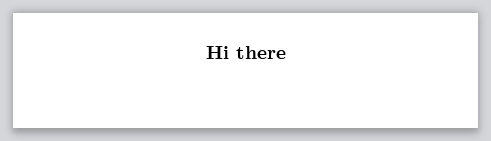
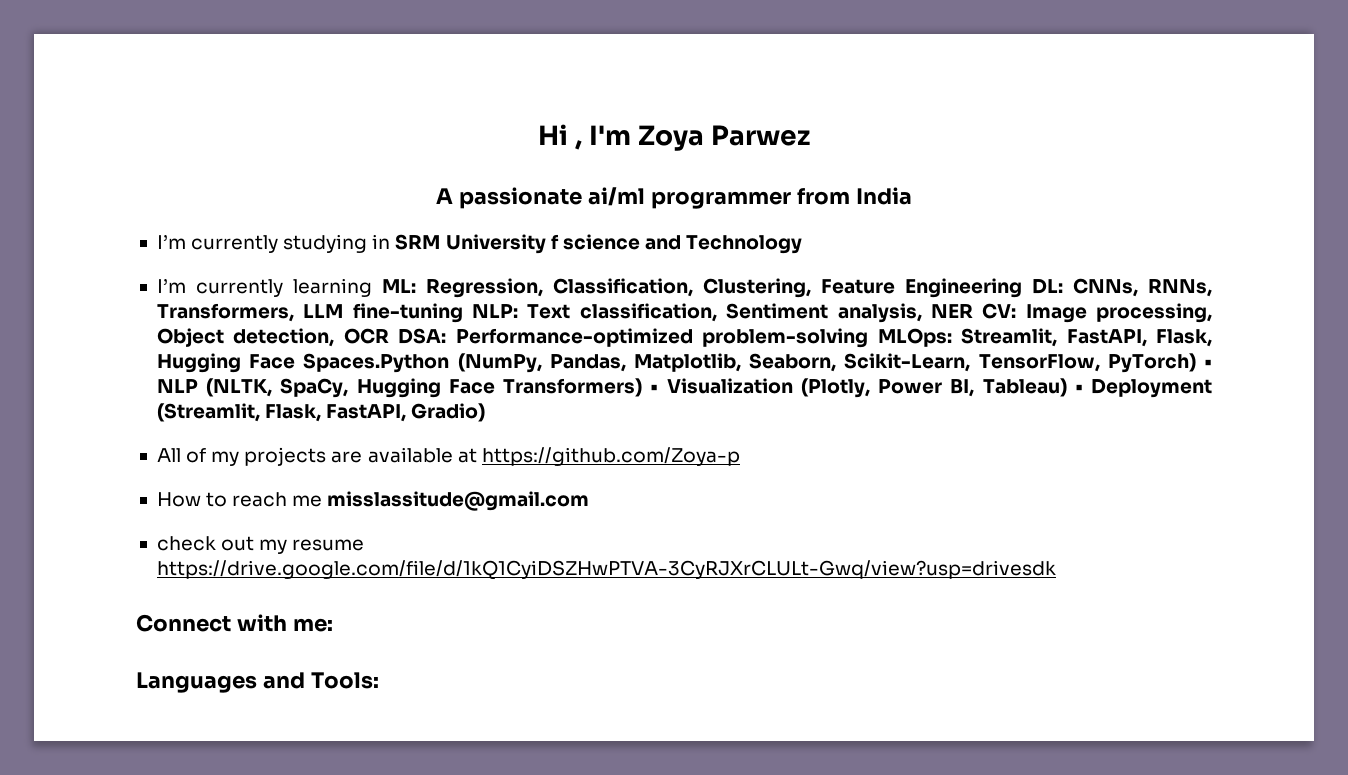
[235,46,286,59] there -> [574,125,811,151] [436,187,912,209] [156,234,803,254] [156,278,1212,298] [156,303,1212,323] [156,328,1212,348] [156,353,1213,373] [156,378,1212,398] [156,403,486,422] [156,447,740,466] [156,491,590,511] [156,536,365,554] [156,560,1056,580] [136,614,333,632] [136,672,379,693] , I'm Zoya Parwez // A passionate ai/ml programmer from India // I’m currently studying in SRM University f science and Technology // I’m currently learning ML: Regression, Classification, Clustering, Feature Engineering DL: CNNs, RNNs, Transformers, LLM fine-tuning NLP: Text classification, Sentiment analysis, NER CV: Image processing, Object detection, OCR DSA: Performance-optimized problem-solving MLOps: Streamlit, FastAPI, Flask, Hugging Face Spaces.Python (NumPy, Pandas, Matplotlib, Seaborn, Scikit-Learn, TensorFlow, PyTorch) • NLP (NLTK, SpaCy, Hugging Face Transformers) • Visualization (Plotly, Power BI, Tableau) • Deployment (Streamlit, Flask, FastAPI, Gradio) // All of my projects are available at https://github.com/Zoya-p // How to reach me misslassitude@gmail.com // check out my resume https://drive.google.com/file/d/1kQ1CyiDSZHwPTVA-3CyRJXrCLULt-Gwq/view?usp=drivesdk // Connect with me: // Languages and Tools:

